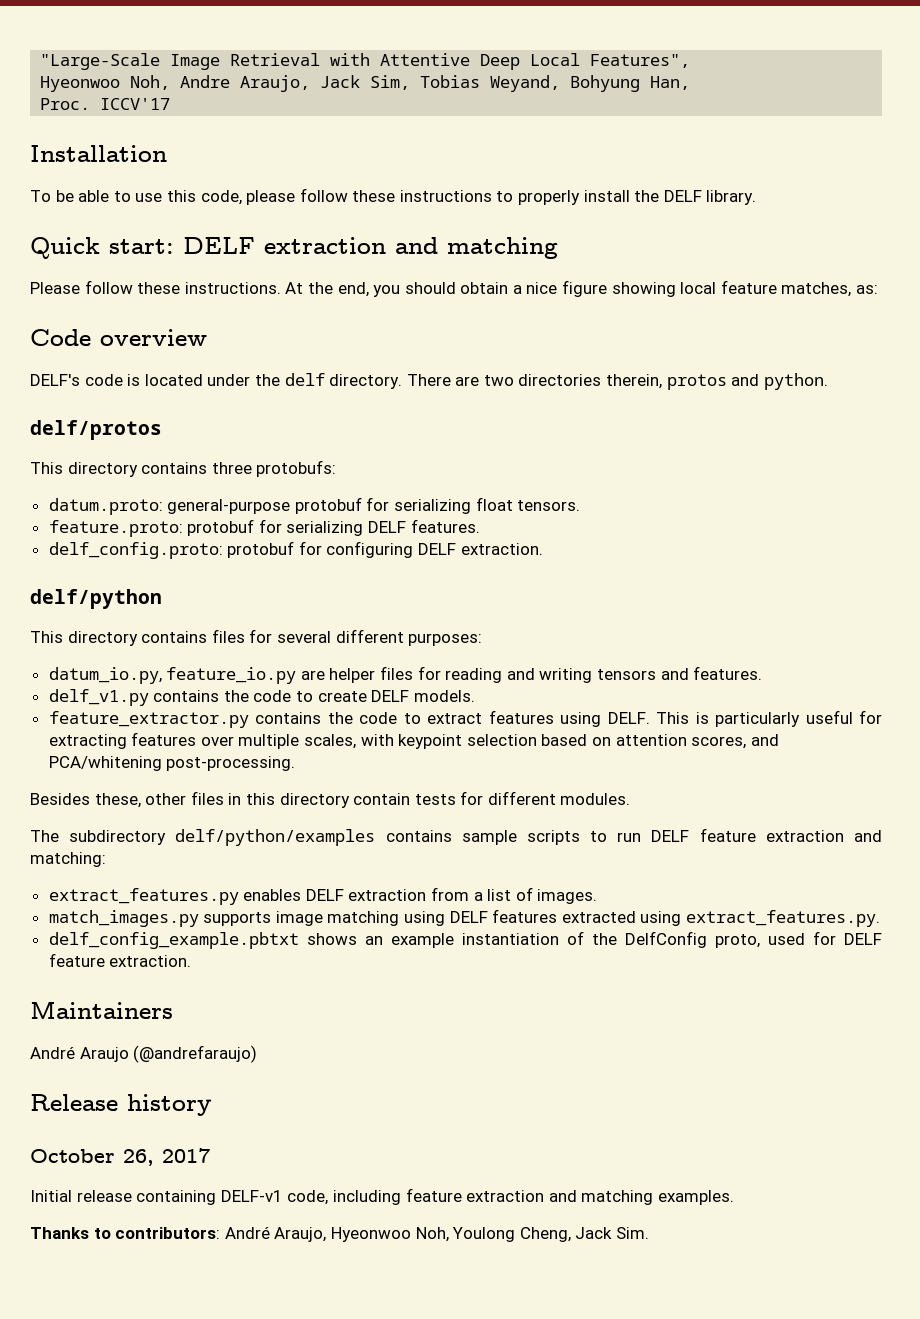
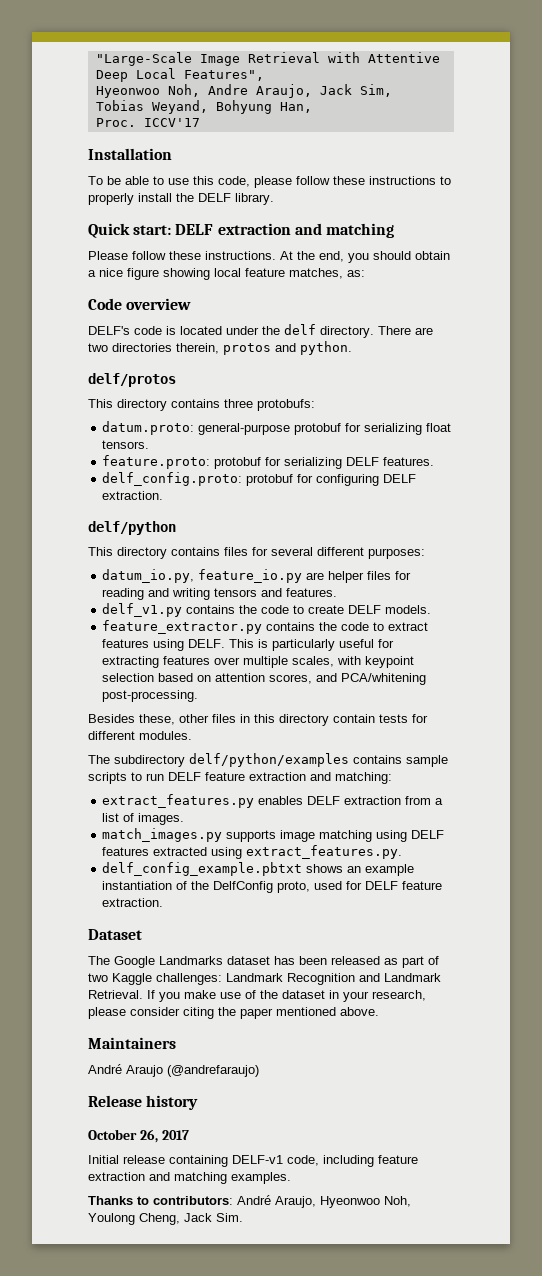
(192, 961) none -> [88,929,142,940] [88,956,439,968] [88,973,441,985] [88,990,426,1002] [88,1007,379,1019] // Dataset // The Google Landmarks dataset has been released as part of two Kaggle challenges: Landmark Recognition and Landmark Retrieval. If you make use of the dataset in your research, please consider citing the paper mentioned above.

